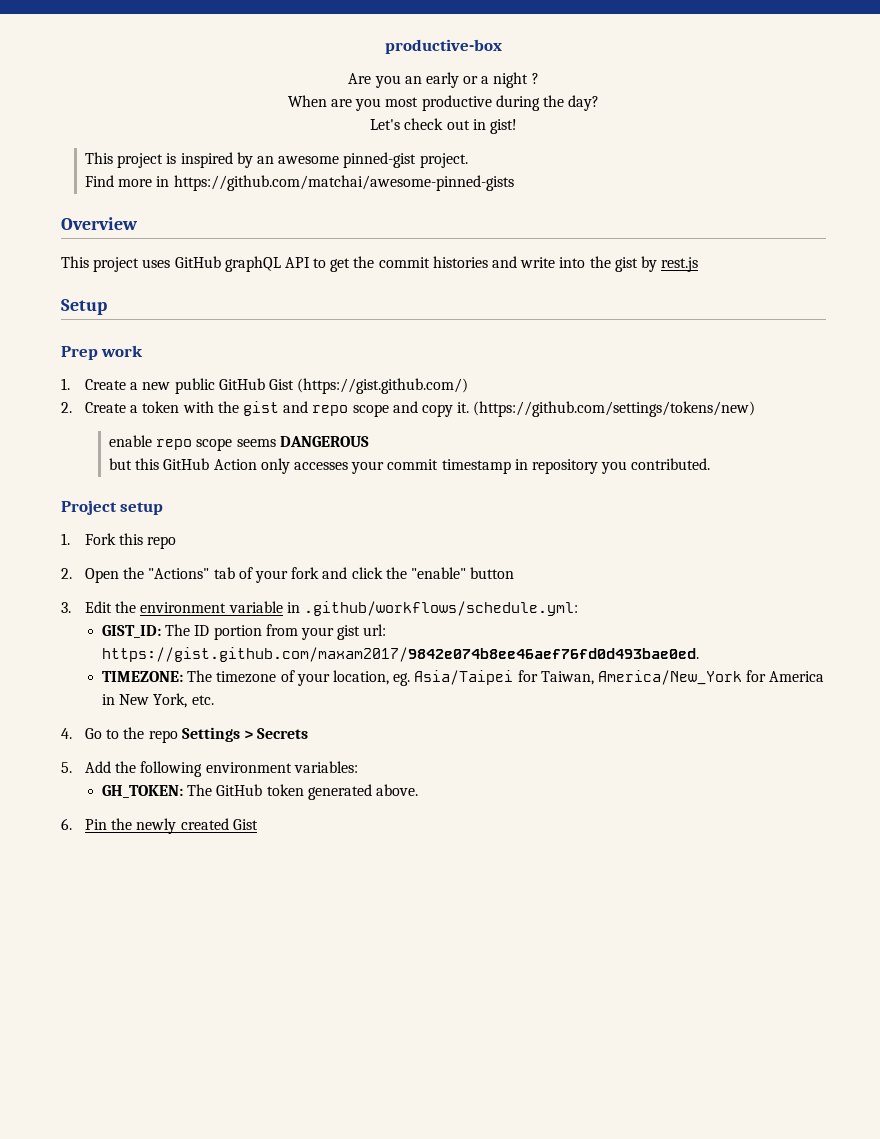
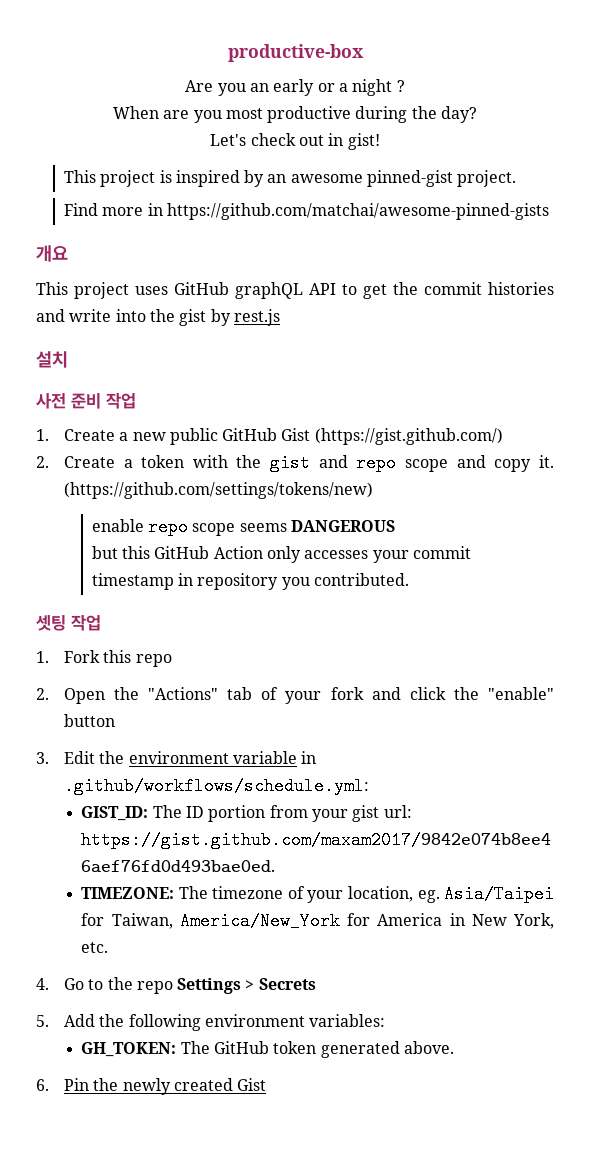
[61,217,138,230] Overview -> [36,245,68,262] 개요
[61,299,107,315] [61,345,144,360] Setup // Prep work -> [36,351,68,368] [36,393,136,409] 설치 // 사전 준비 작업
[61,500,164,515] Project setup -> [36,615,101,631] 셋팅 작업

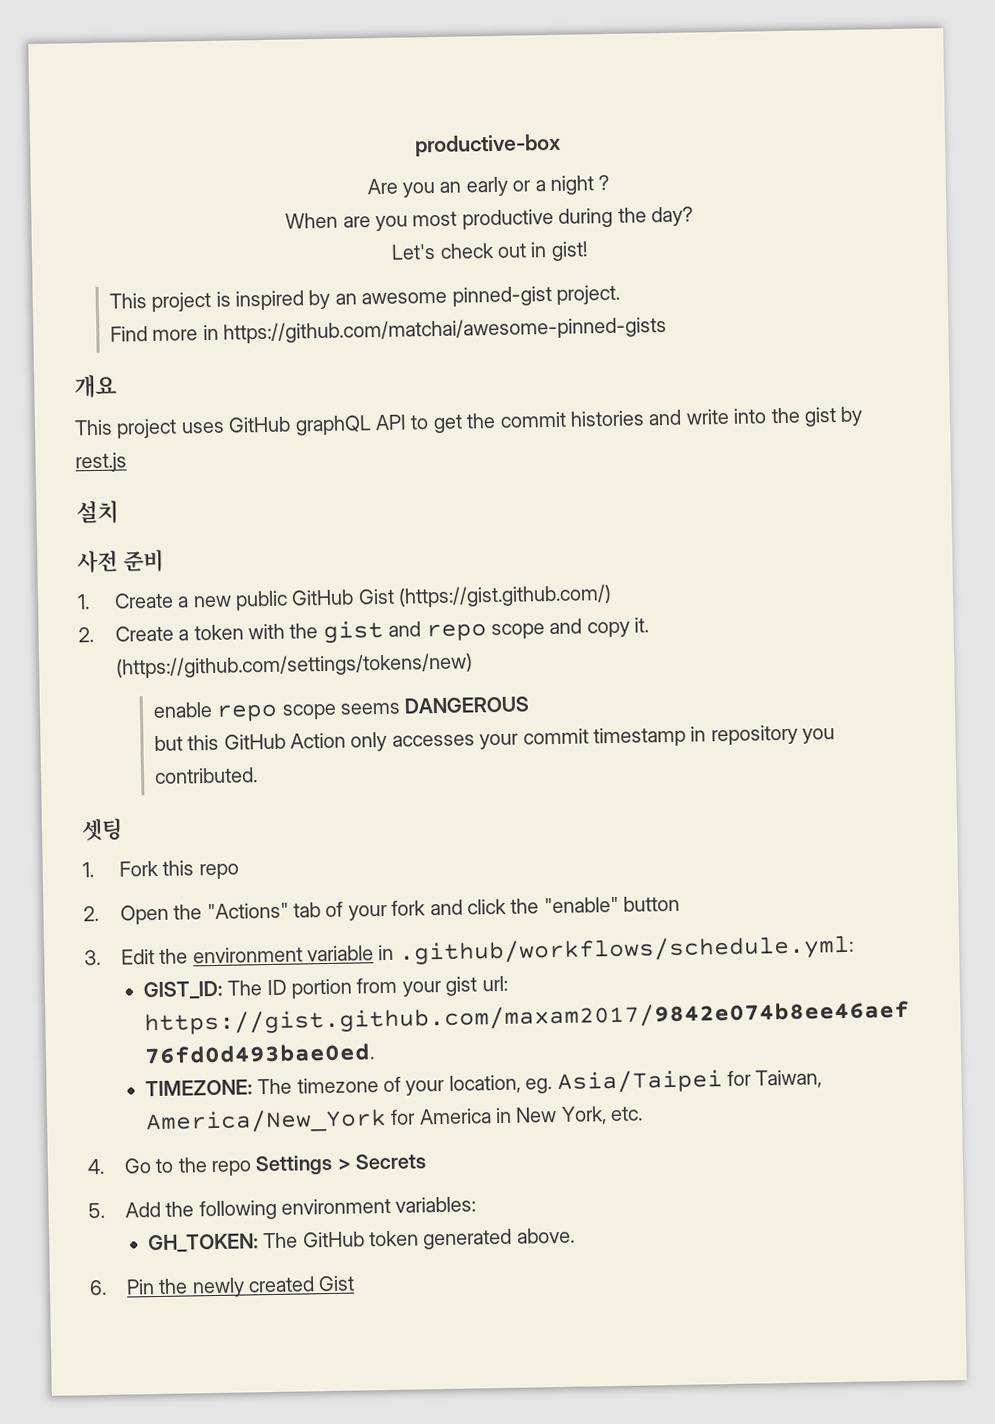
[106,393,136,409] 작업 -> (164, 561) none
[71,615,101,631] 작업 -> (123, 829) none

